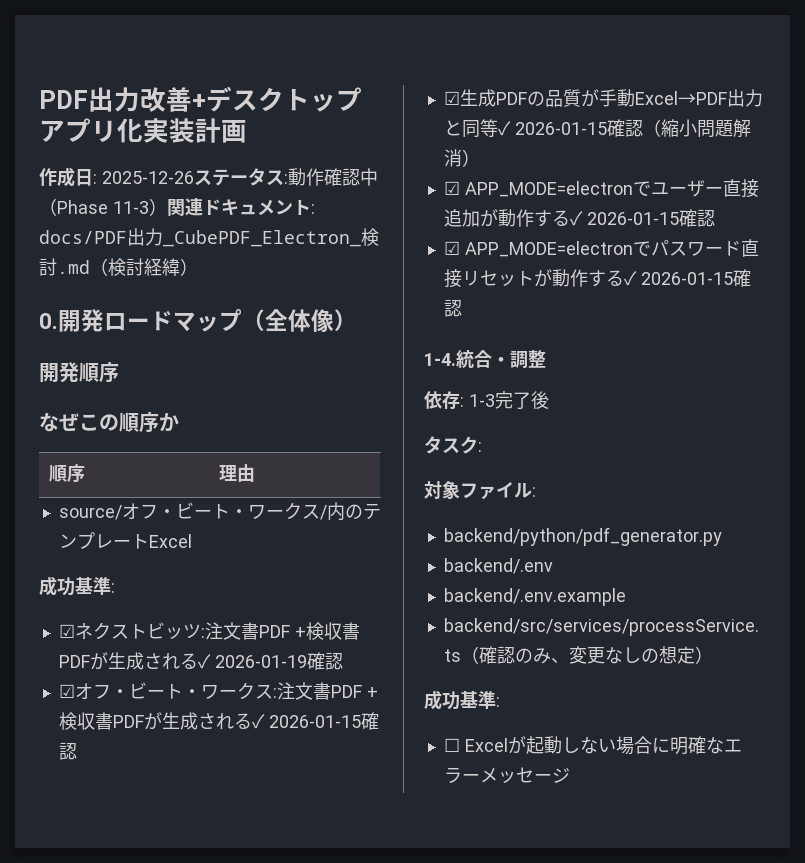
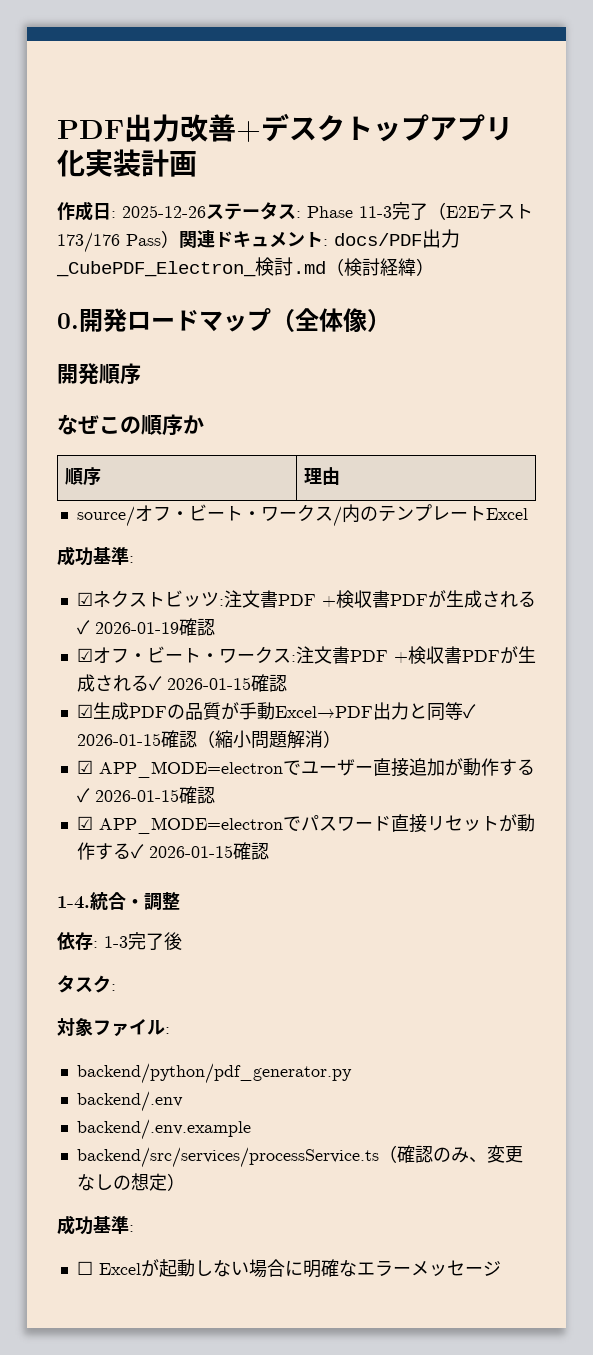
[287,168,378,186] [39,198,149,216] 動作確認中（Phase 11-3 -> [307,202,533,220] [57,232,161,253] Phase 11-3完了（E2Eテスト173/176 Pass

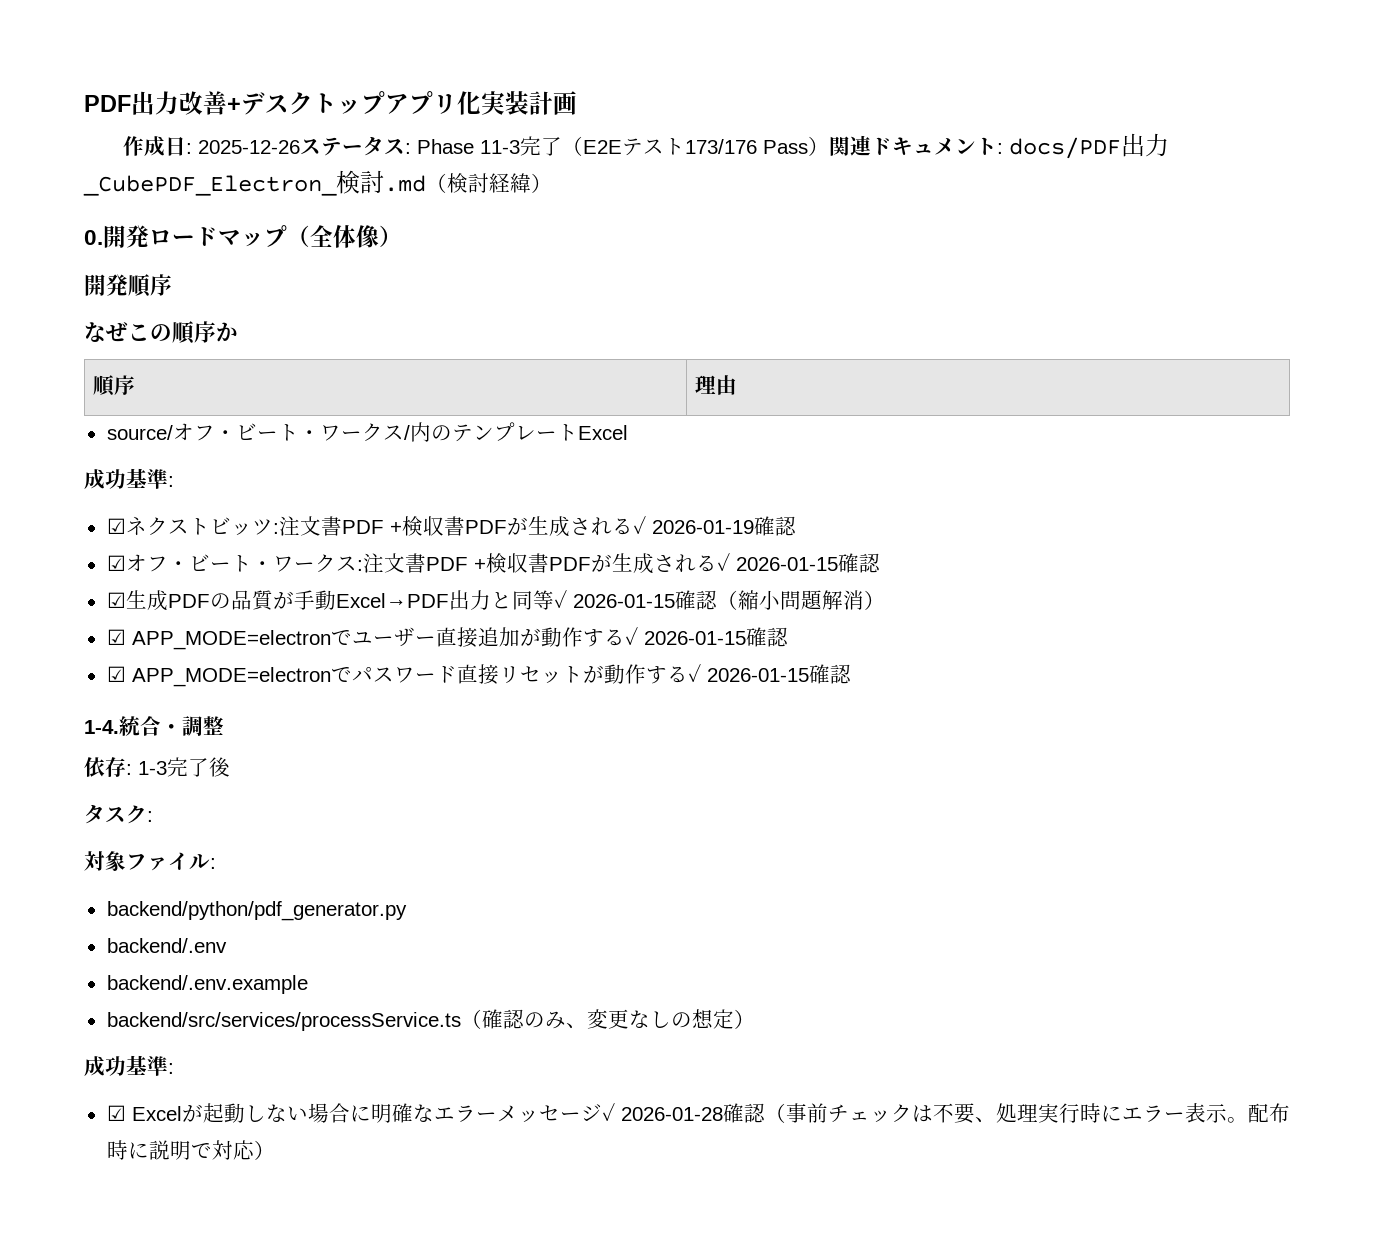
[76,1261,93,1275] ☐ -> [106,1105,126,1121] ☑
(501, 1268) none -> [601,1103,1290,1124] [106,1140,275,1160] ✓ 2026-01-28確認（事前チェックは不要、処理実行時にエラー表示。配布時に説明で対応）

